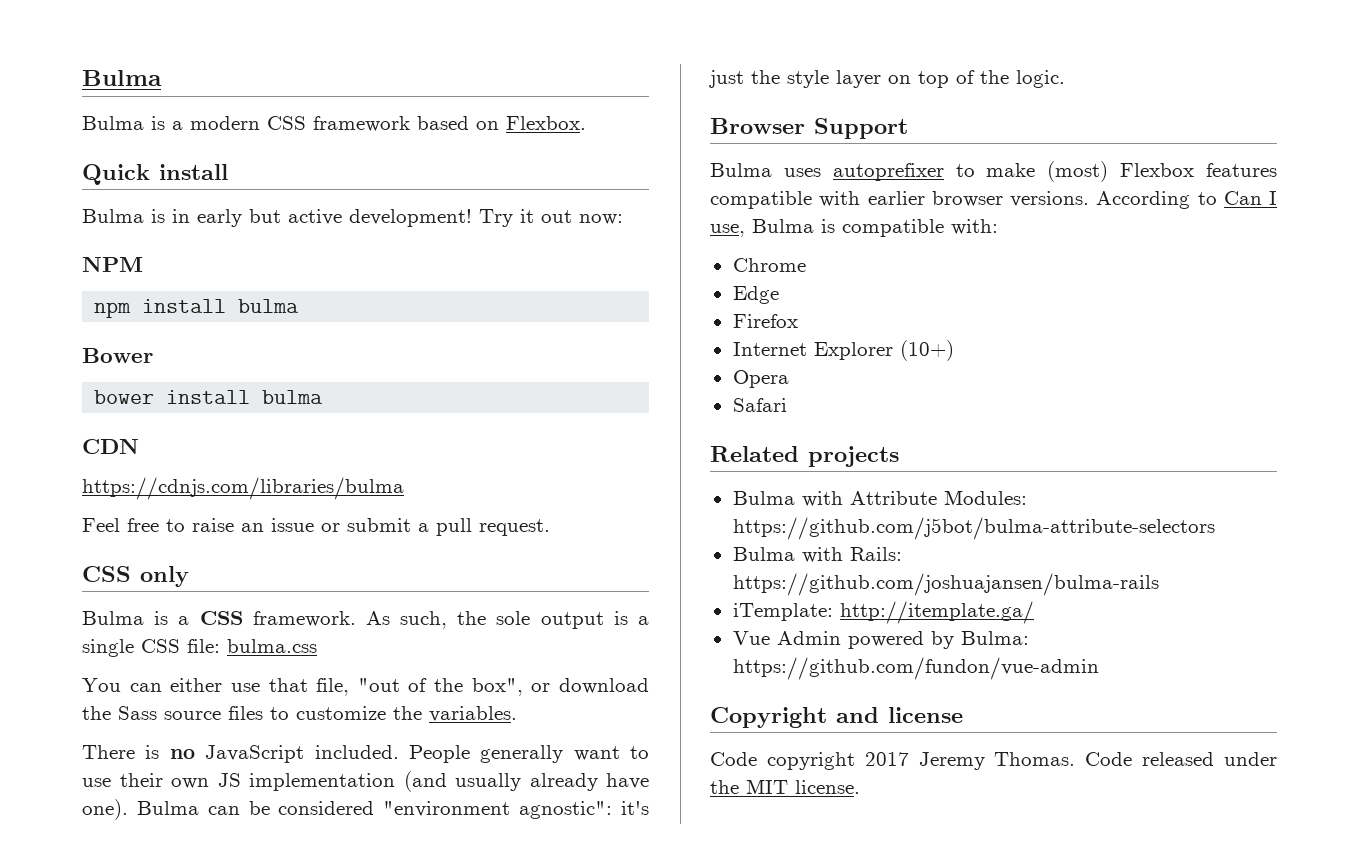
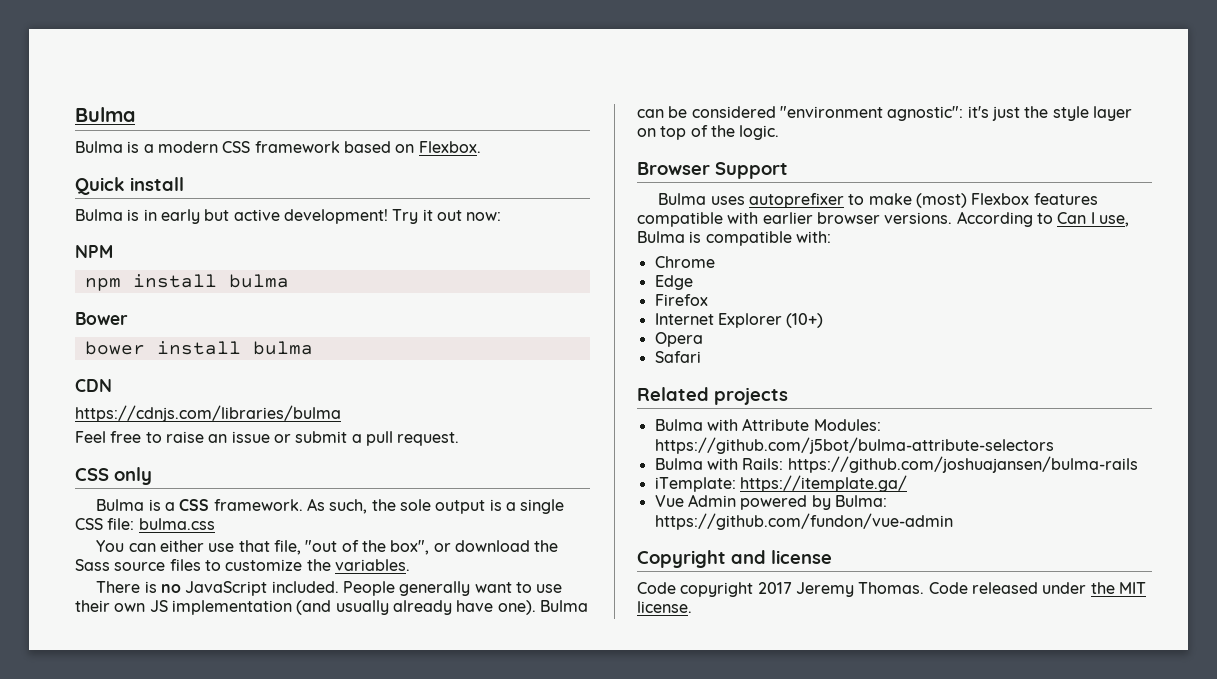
[839,601,1034,624] http://itemplate.ga/ -> [739,475,907,492] https://itemplate.ga/

